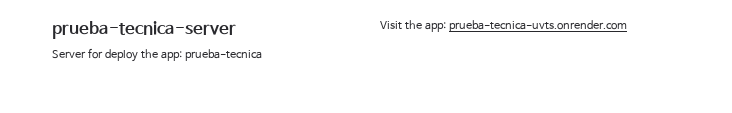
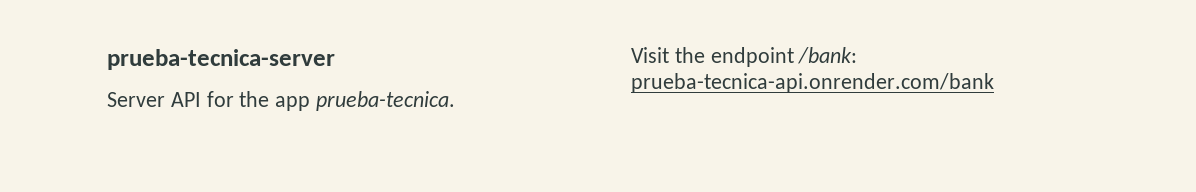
[87,48,262,62] for deploy the app: prueba-tecnica -> [170,91,456,111] API for the app prueba-tecnica.
[424,20,627,32] app: prueba-tecnica-uvts.onrender.com -> [710,47,858,67] [631,73,994,93] endpoint /bank: prueba-tecnica-api.onrender.com/bank

